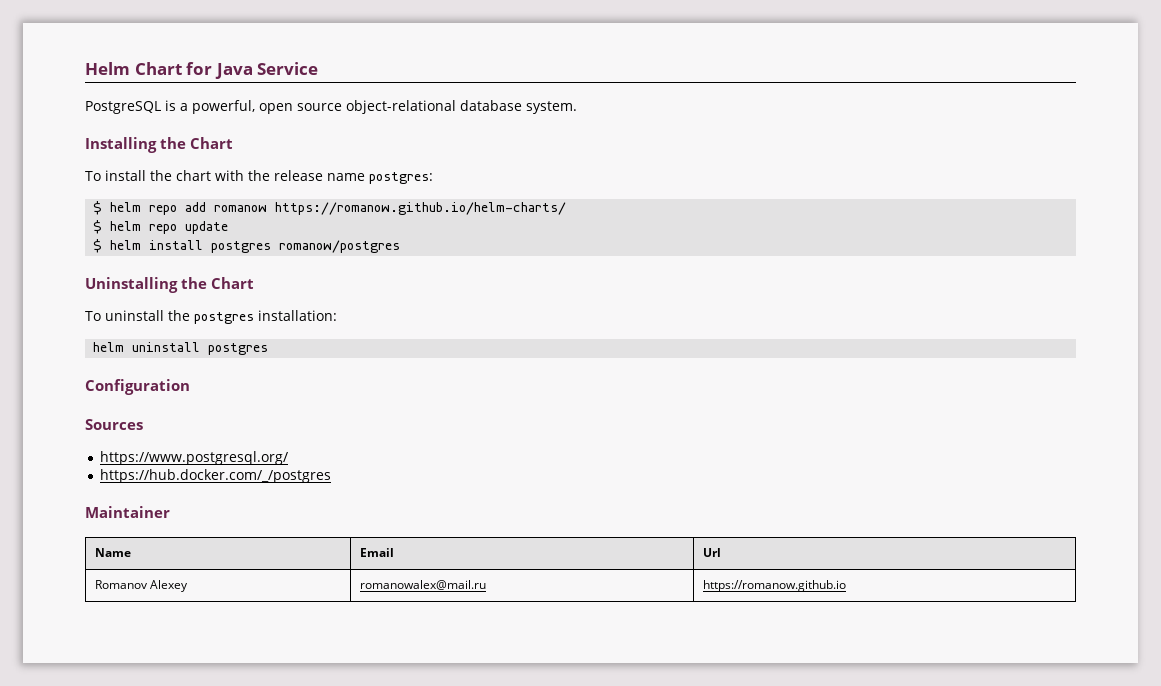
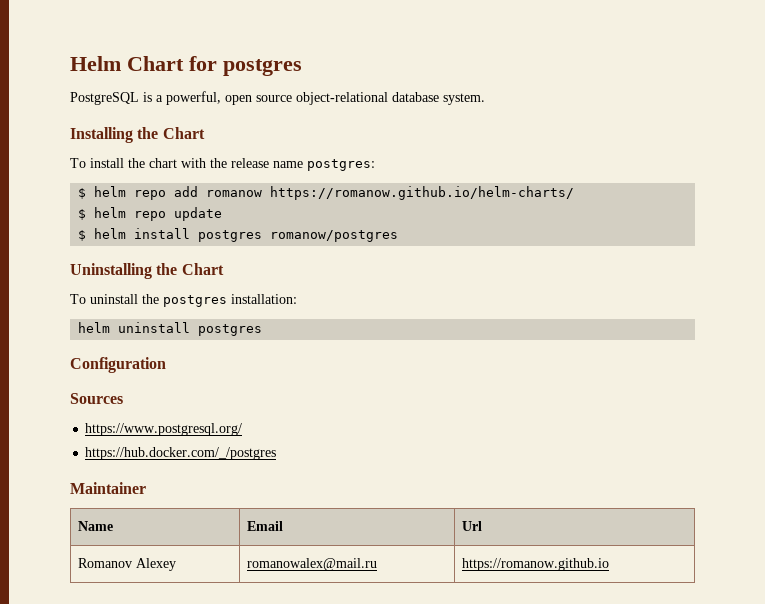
[214,62,319,79] Java Service -> [223,59,302,76] postgres

